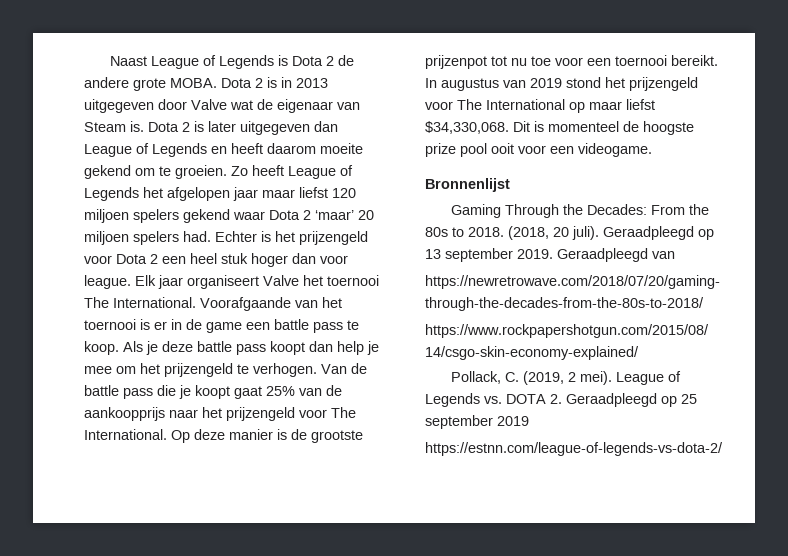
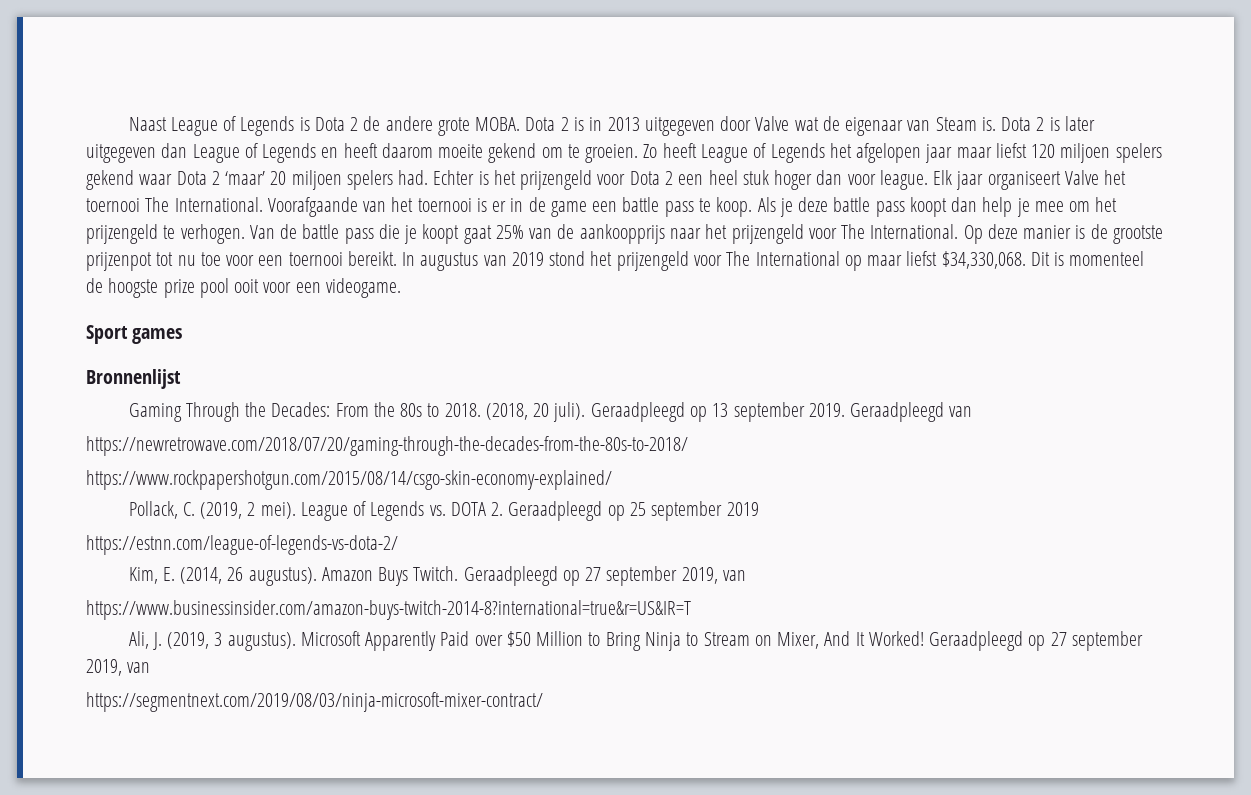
(652, 150) none -> [86,325,183,344] // Sport games
(723, 449) none -> [128,566,747,586] [86,600,691,620] [128,631,1143,651] [86,659,151,676] [86,692,543,712] // Kim, E. (2014, 26 augustus). Amazon Buys Twitch. Geraadpleegd op 27 september 2019, van // https://www.businessinsider.com/amazon-buys-twitch-2014-8?international=true&r=US&IR=T // Ali, J. (2019, 3 augustus). Microsoft Apparently Paid over $50 Million to Bring Ninja to Stream on Mixer, And It Worked! Geraadpleegd op 27 september 2019, van // https://segmentnext.com/2019/08/03/ninja-microsoft-mixer-contract/

